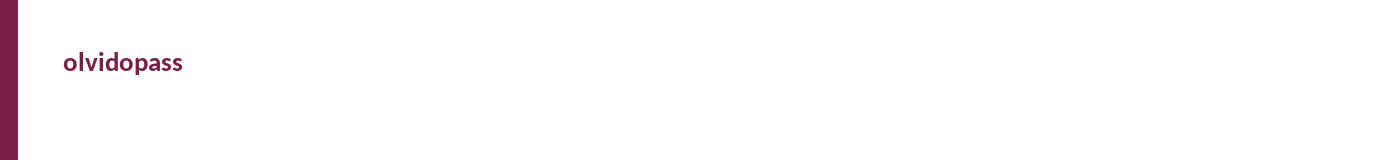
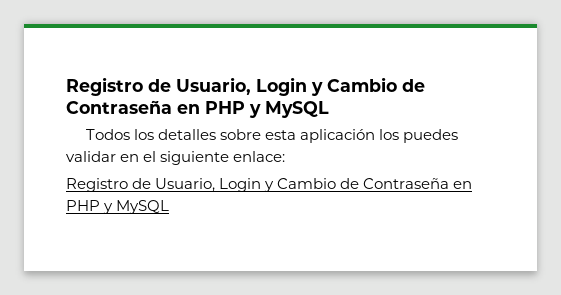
[63,52,183,75] olvidopass -> [66,77,425,96] [66,100,329,118] [86,129,459,143] [66,151,286,165] [66,178,473,192] [66,200,170,214] Registro de Usuario, Login y Cambio de Contraseña en PHP y MySQL // Todos los detalles sobre esta aplicación los puedes validar en el siguiente enlace: // Registro de Usuario, Login y Cambio de Contraseña en PHP y MySQL

